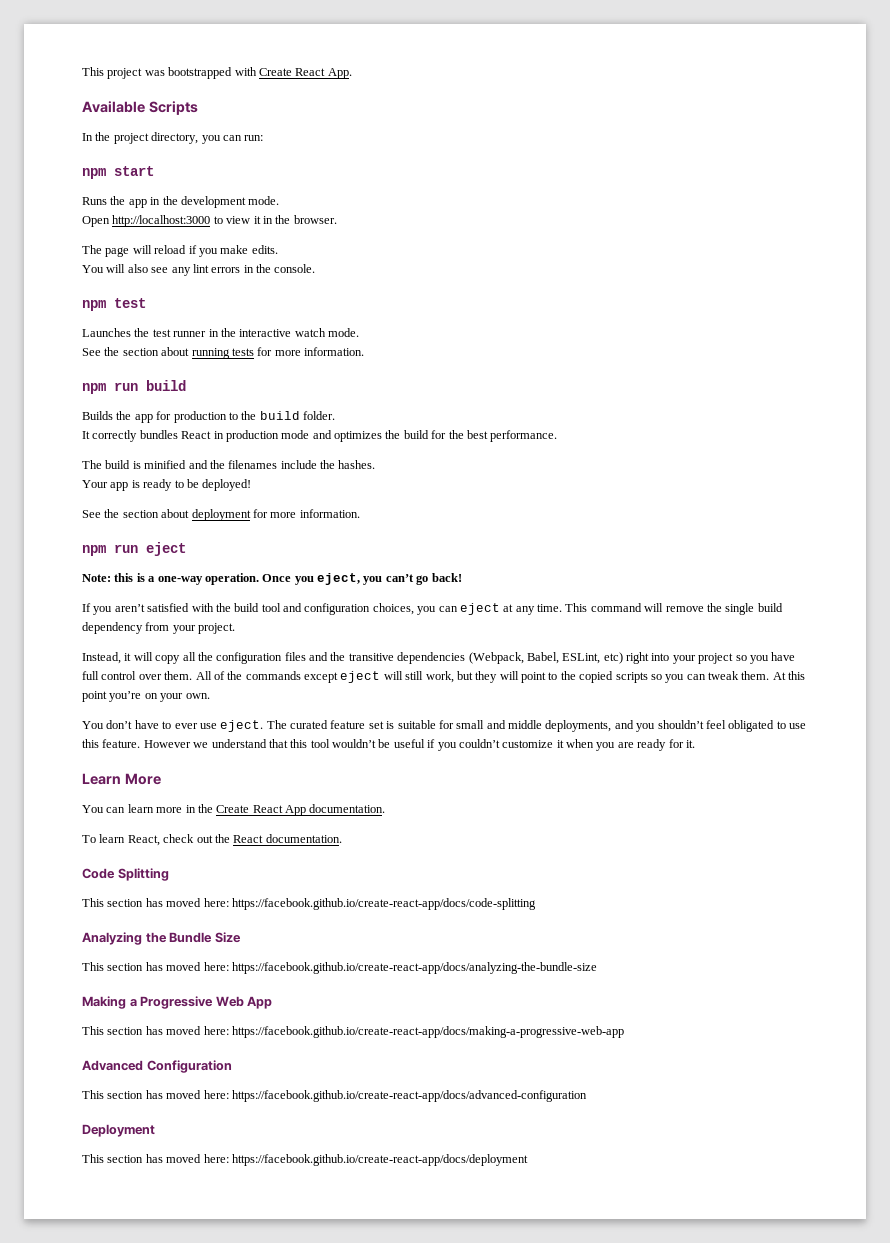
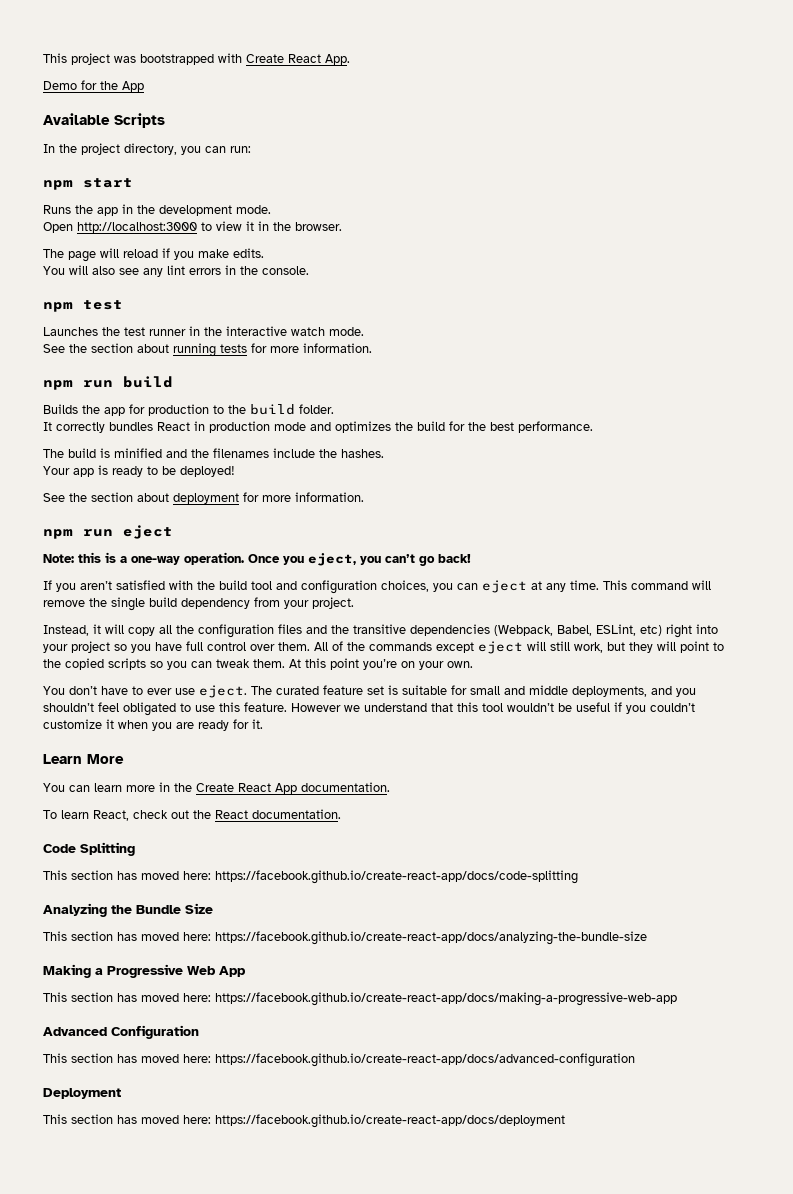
(352, 73) none -> [43,80,144,92] // Demo for the App

